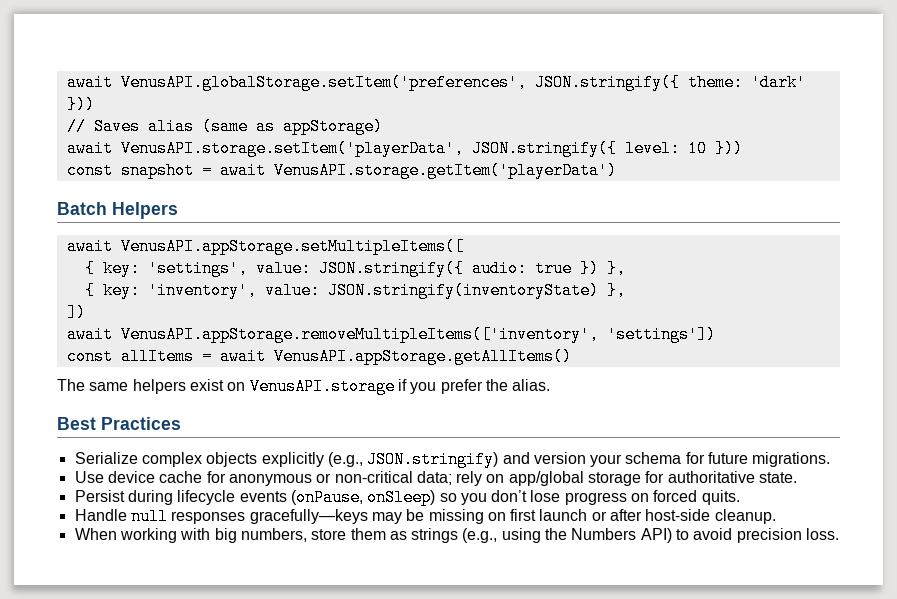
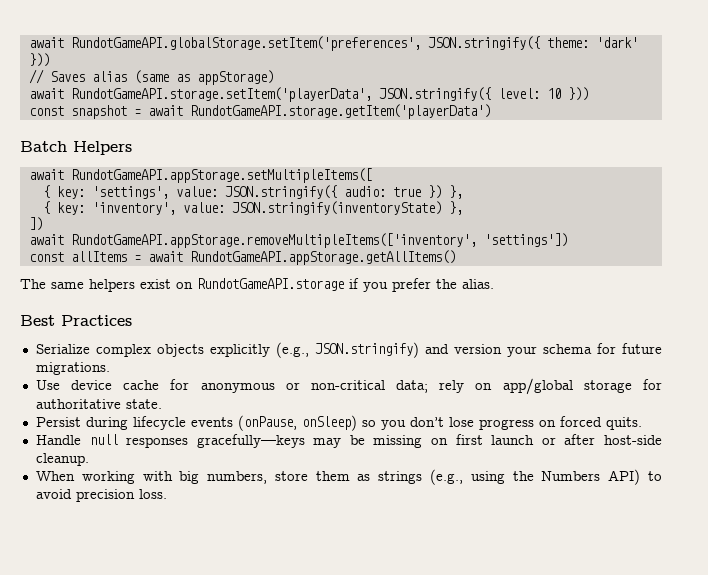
[66,74,527,91] await VenusAPI.globalStorage.setItem('preferences', -> [28,36,421,51] await RundotGameAPI.globalStorage.setItem('preferences',
[120,140,464,157] VenusAPI.storage.setItem('playerData', -> [70,87,372,102] RundotGameAPI.storage.setItem('playerData',
[273,162,617,179] VenusAPI.storage.getItem('playerData') -> [189,104,491,119] RundotGameAPI.storage.getItem('playerData')
[120,238,464,255] VenusAPI.appStorage.setMultipleItems([ -> [70,168,372,183] RundotGameAPI.appStorage.setMultipleItems([
[120,326,599,343] VenusAPI.appStorage.removeMultipleItems(['inventory', -> [70,233,477,248] RundotGameAPI.appStorage.removeMultipleItems(['inventory',
[273,348,572,365] VenusAPI.appStorage.getAllItems() -> [189,250,456,265] RundotGameAPI.appStorage.getAllItems()
[249,378,395,395] VenusAPI.storage -> [197,278,344,291] RundotGameAPI.storage

